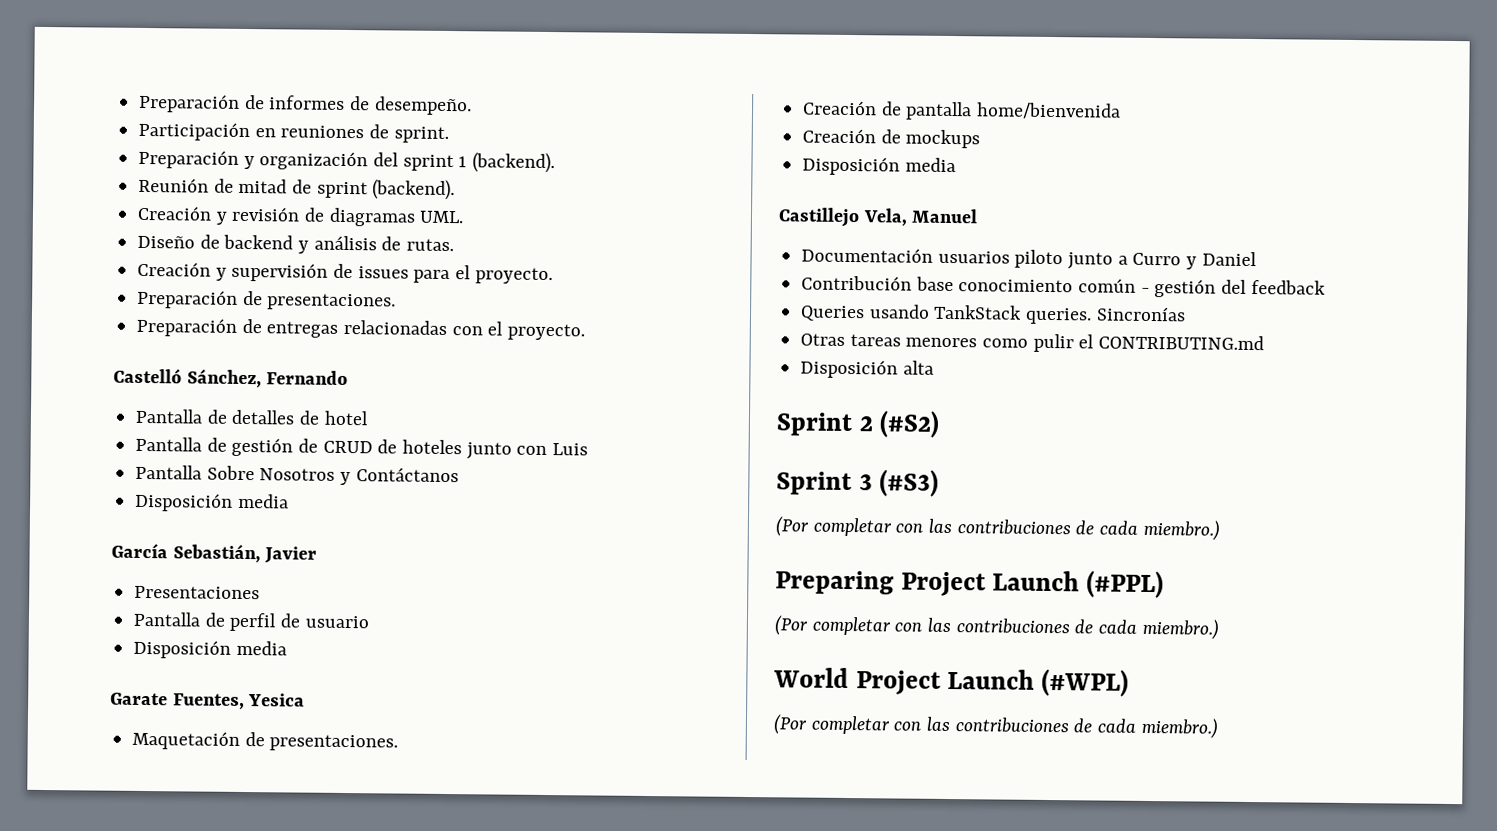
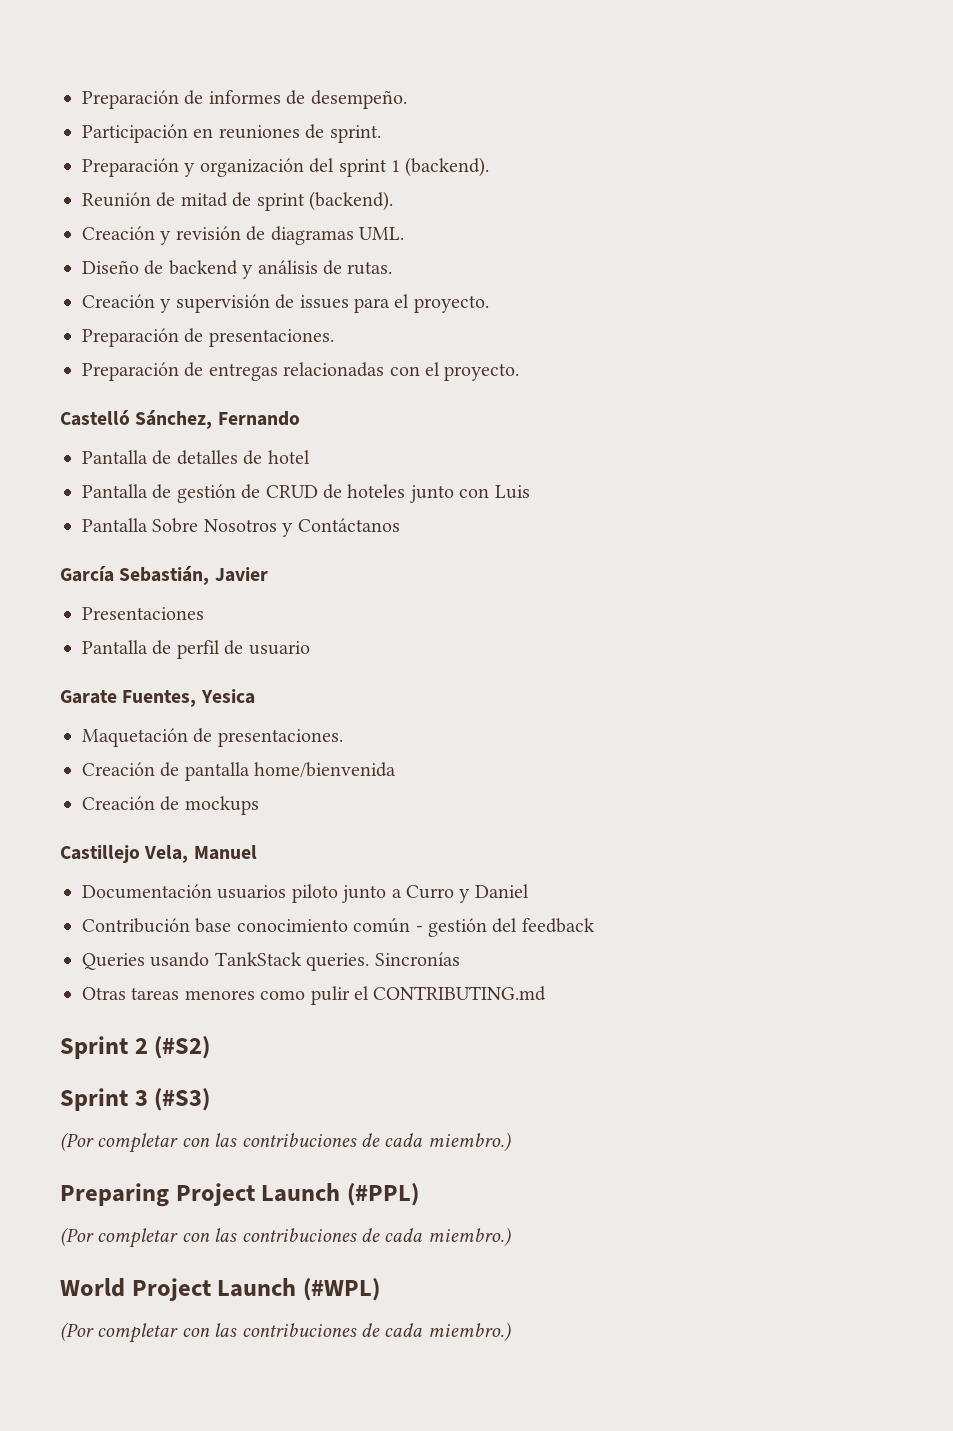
[135,492,289,512] // Disposición media -> (400, 525) none
[133,639,287,659] // Disposición media -> (310, 648) none
[802,156,956,176] // Disposición media -> (259, 805) none
[800,359,934,379] // Disposición alta -> (547, 993) none

